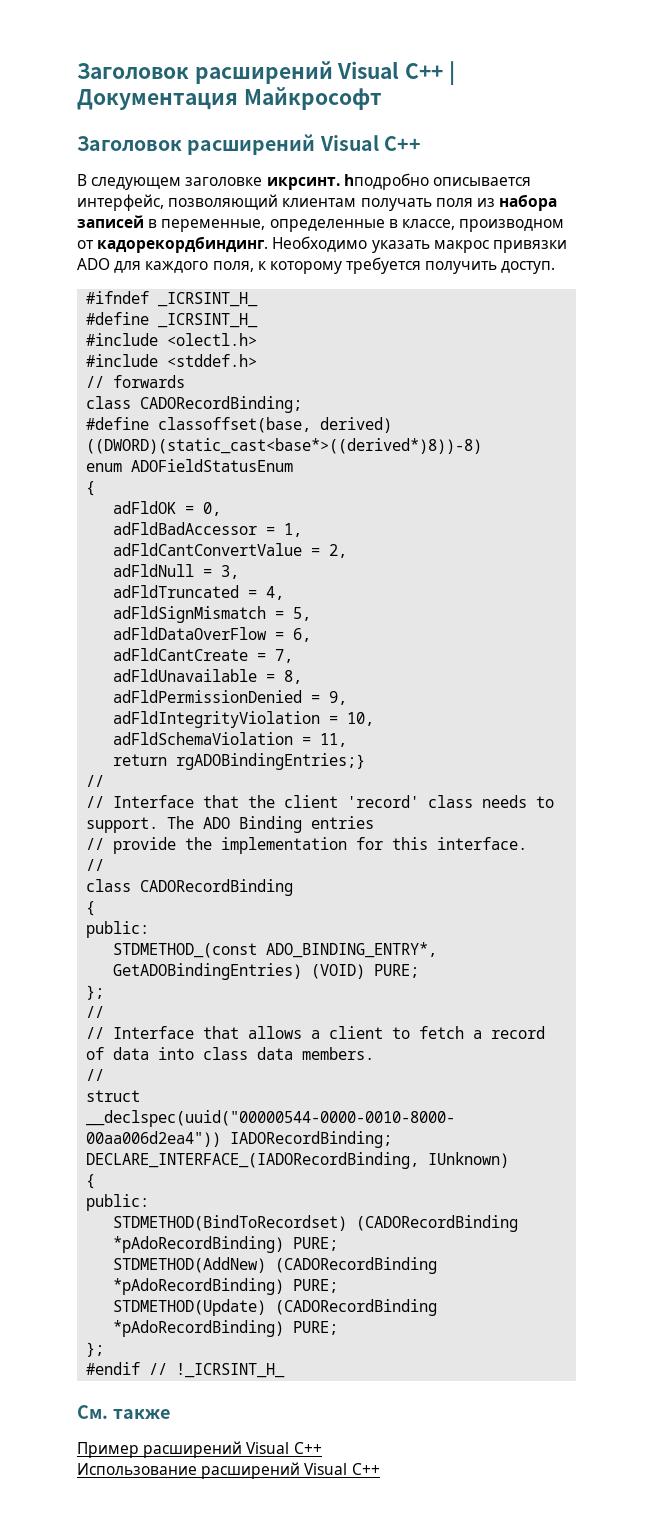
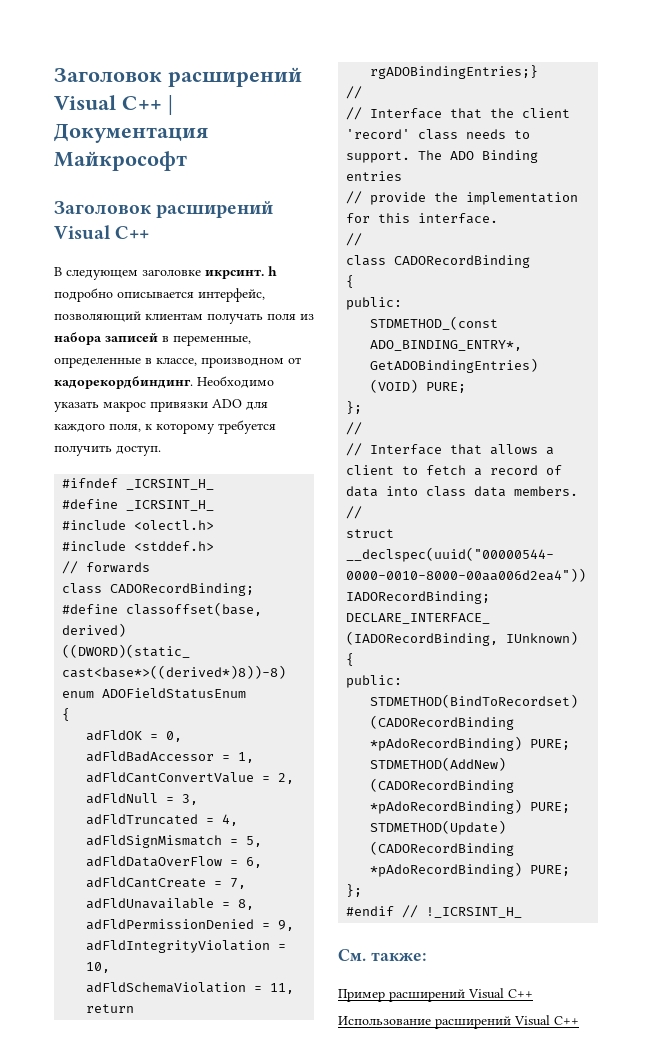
[343,173,429,190] hподробно -> [268,266,277,276] [54,288,113,302] h подробно
[112,1409,170,1419] также -> [370,952,426,961] также:

